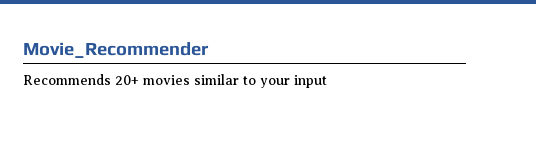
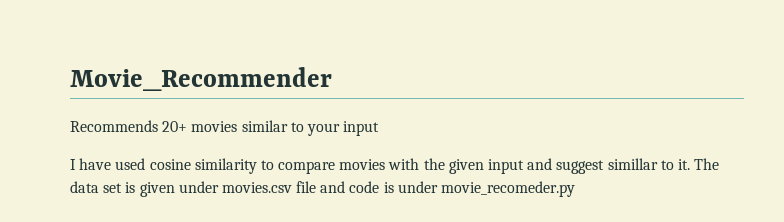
(327, 81) none -> [70,158,720,174] [70,181,576,197] // I have used cosine similarity to compare movies with the given input and suggest simillar to it. The data set is given under movies.csv file and code is under movie_recomeder.py

